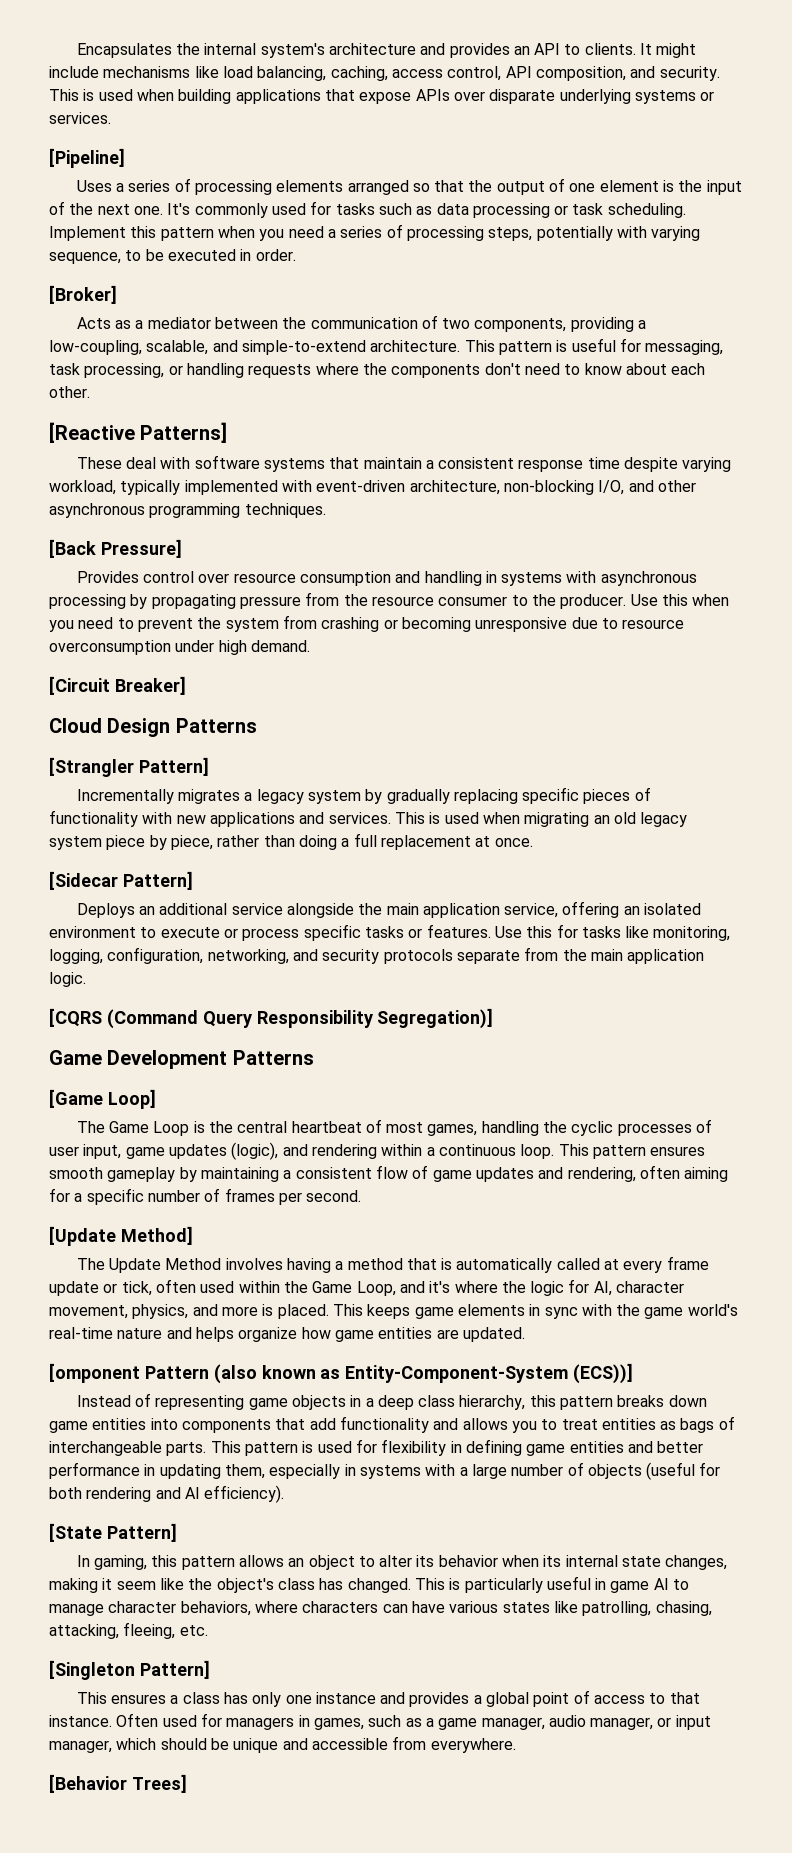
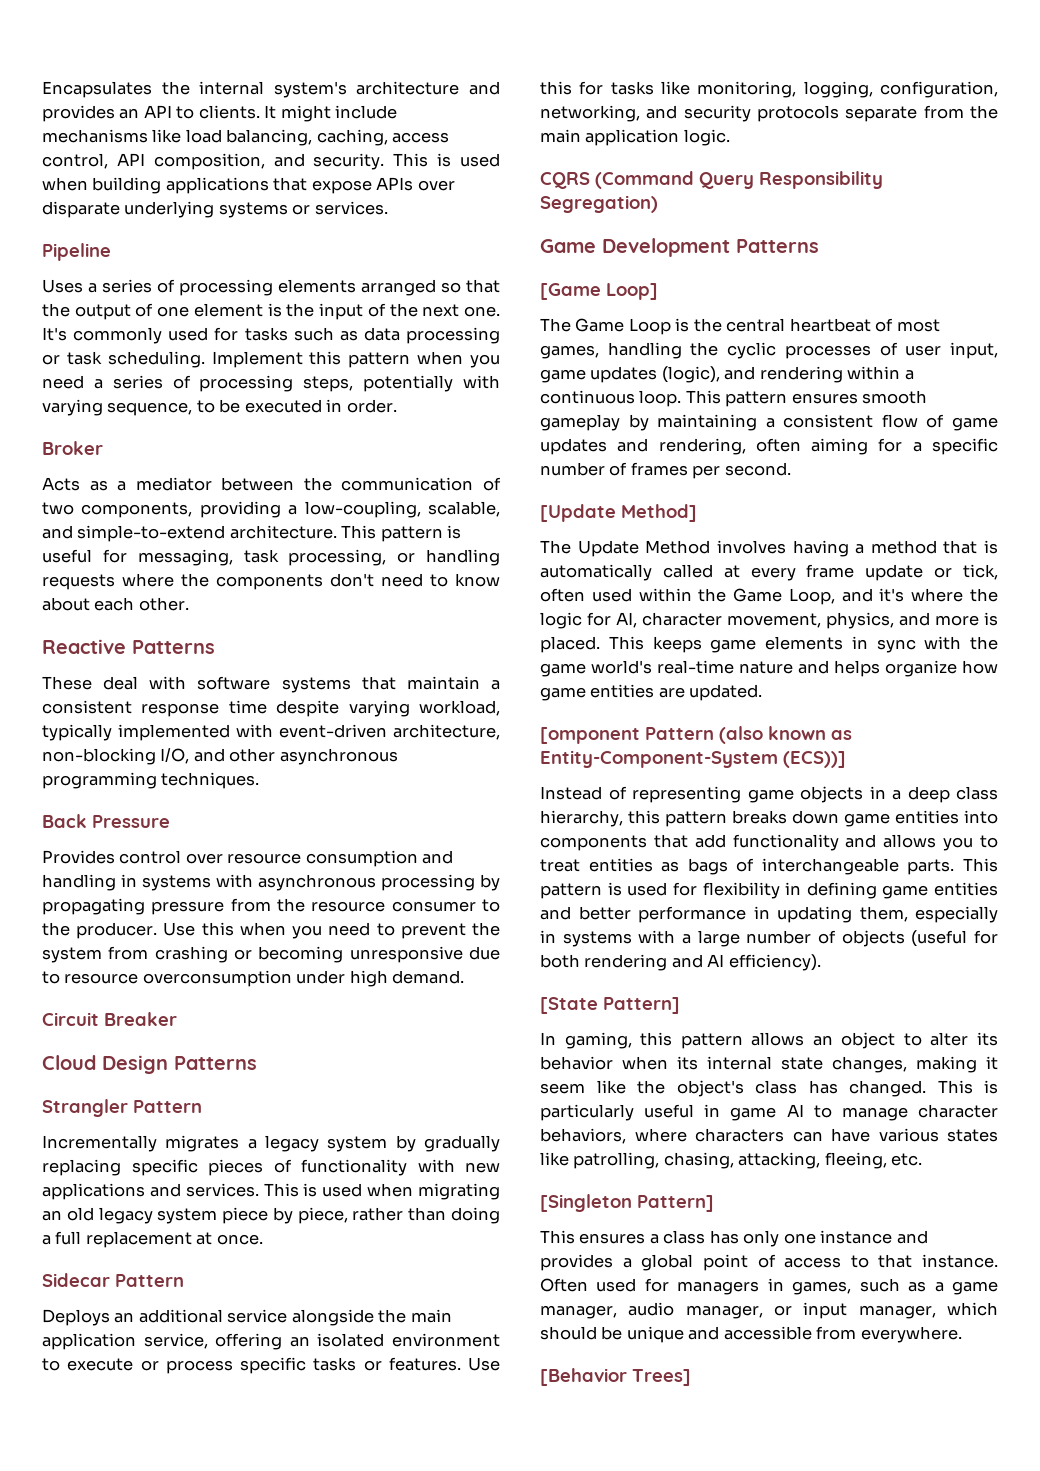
[49,148,125,168] [Pipeline] -> [42,243,111,261] Pipeline
[49,285,117,304] [Broker] -> [42,441,103,455] Broker
[49,422,228,443] [Reactive Patterns] -> [42,639,215,654] Reactive Patterns
[49,539,182,558] [Back Pressure] -> [42,814,170,828] Back Pressure
[49,676,186,695] [Circuit Breaker] -> [42,1012,177,1026] Circuit Breaker
[49,757,209,777] [Strangler Pattern] -> [42,1099,202,1117] Strangler Pattern
[49,871,193,890] [Sidecar Pattern] -> [42,1273,184,1287] Sidecar Pattern
[49,1008,102,1027] [CQRS -> [540,172,590,189] CQRS
[377,1008,494,1029] Segregation)] -> [540,195,658,213] Segregation)

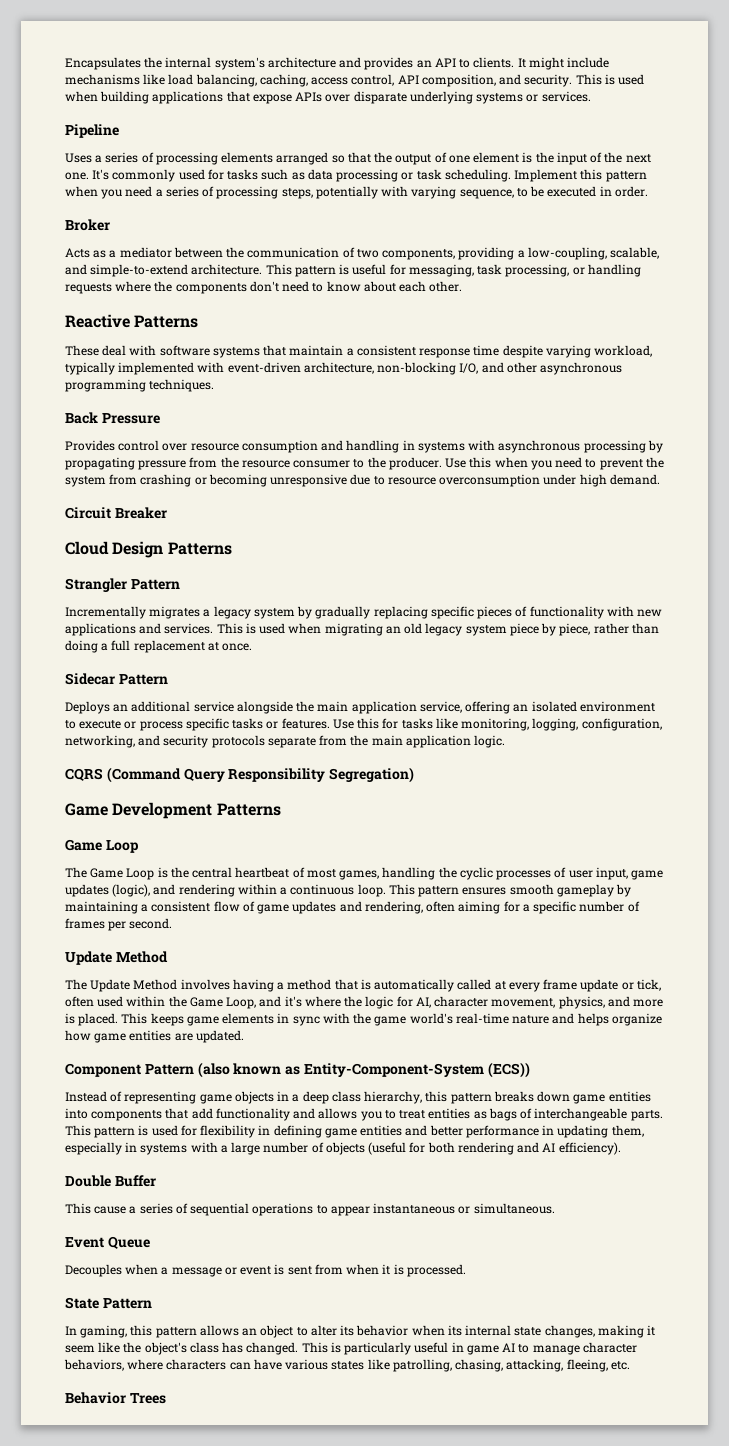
[540,283,658,300] [Game Loop] -> [65,839,139,853] Game Loop
[540,504,697,522] [Update Method] -> [65,951,168,965] Update Method
[540,727,640,744] [omponent -> [65,1063,141,1077] Component
[783,751,846,768] (ECS))] -> [487,1062,530,1078] (ECS))
[540,997,680,1014] [State Pattern] -> [65,1175,156,1187] [65,1203,555,1216] [65,1236,150,1249] [65,1264,466,1277] [65,1297,152,1309] Double Buffer // This cause a series of sequential operations to appear instantaneous or simultaneous. // Event Queue // Decouples when a message or event is sent from when it is processed. // State Pattern
[540,1194,714,1212] [540,1230,928,1247] [540,1254,998,1271] [540,1278,999,1295] [540,1302,998,1319] [540,1326,962,1343] [540,1368,691,1386] [Singleton Pattern] // This ensures a class has only one instance and provides a global point of access to that instance. Often used for managers in games, such as a game manager, audio manager, or input manager, which should be unique and accessible from everywhere. // [Behavior Trees] -> [65,1392,166,1404] Behavior Trees

